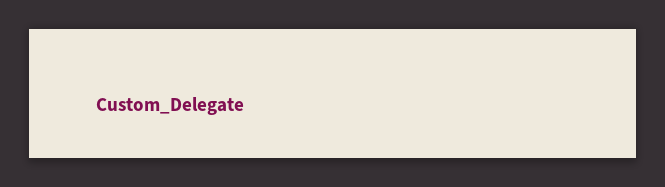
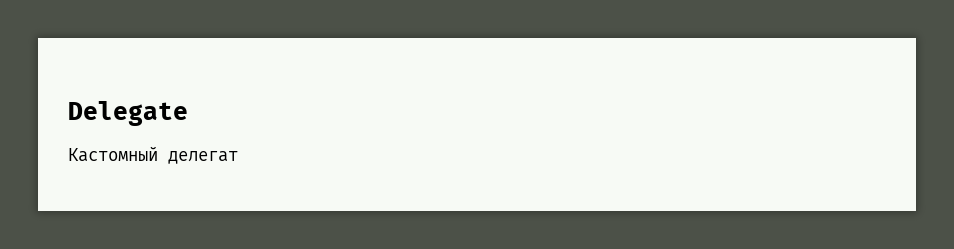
[96,97,244,115] Custom_Delegate -> [68,101,188,126] [68,146,238,164] Delegate // Кастомный делегат

